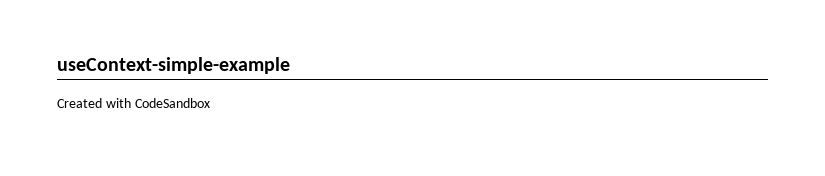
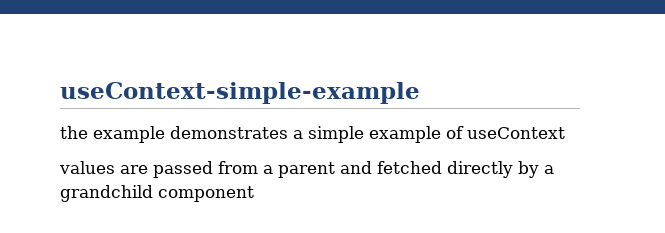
[57,98,210,108] Created with CodeSandbox -> [60,126,565,143] [59,161,554,178] [60,185,254,202] the example demonstrates a simple example of useContext // values are passed from a parent and fetched directly by a grandchild component

